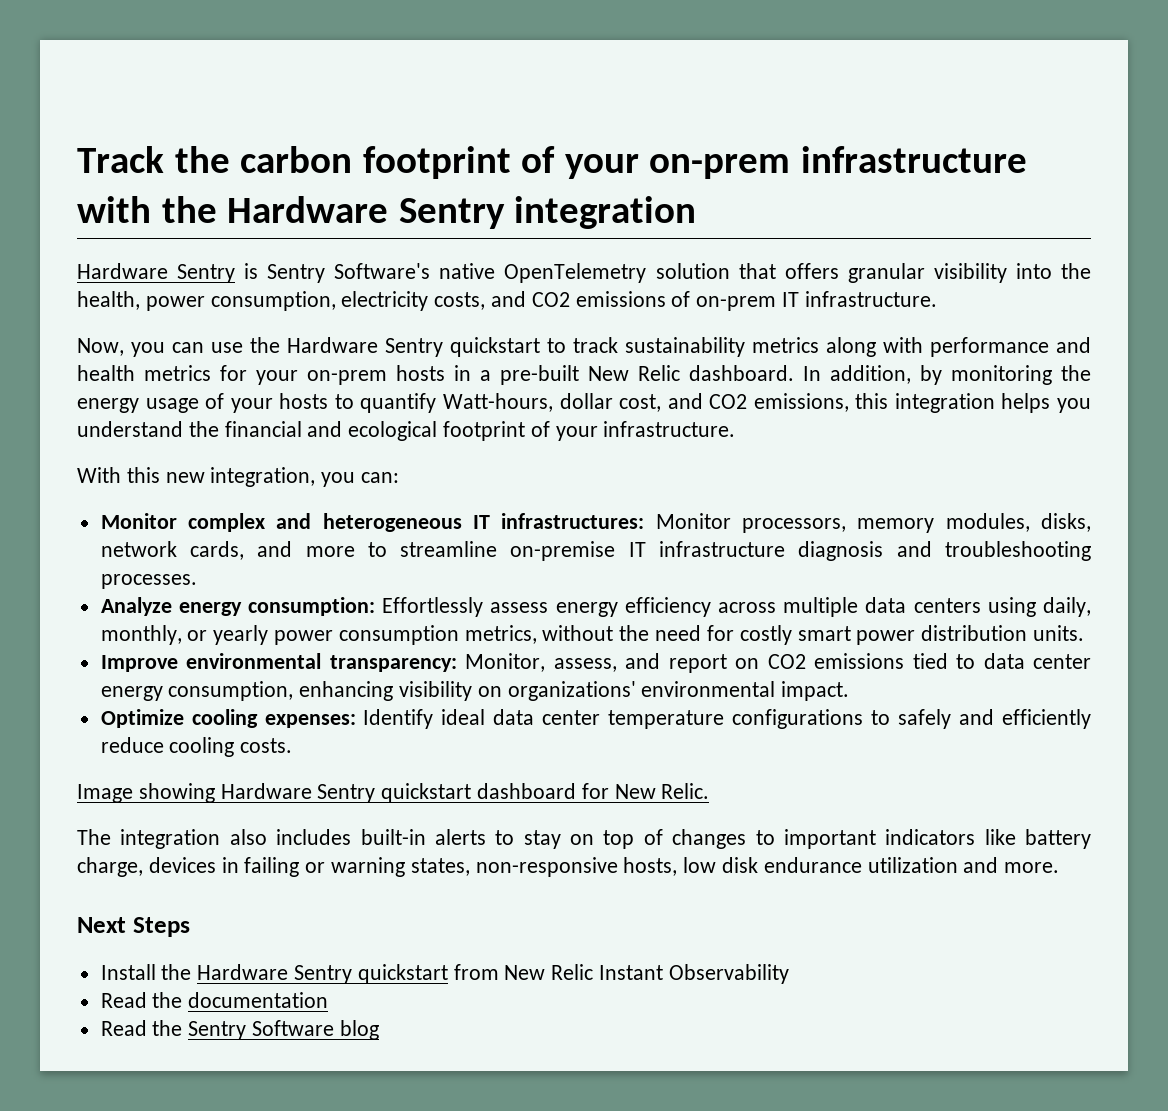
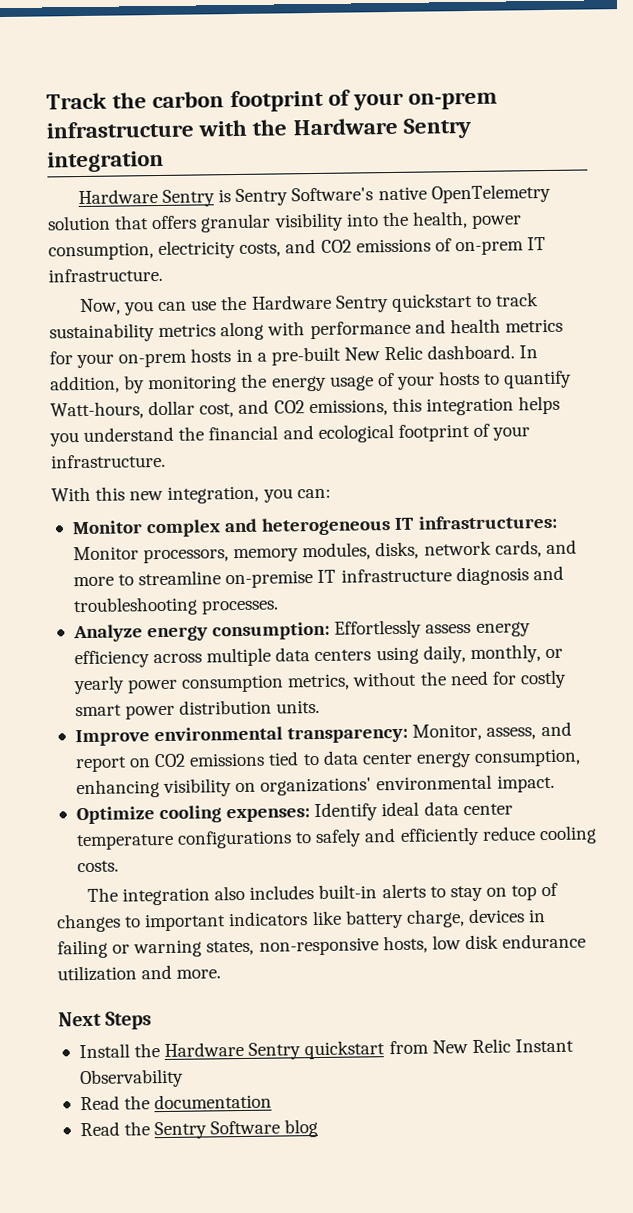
[77,783,710,803] // Image showing Hardware Sentry quickstart dashboard for New Relic. -> (119, 866) none

